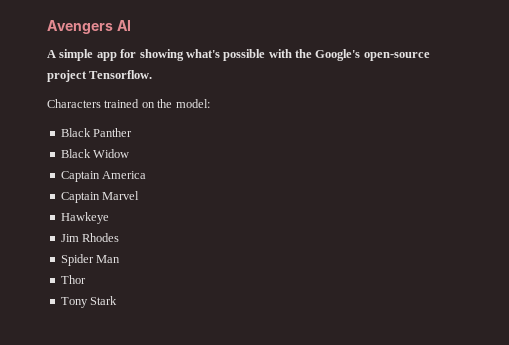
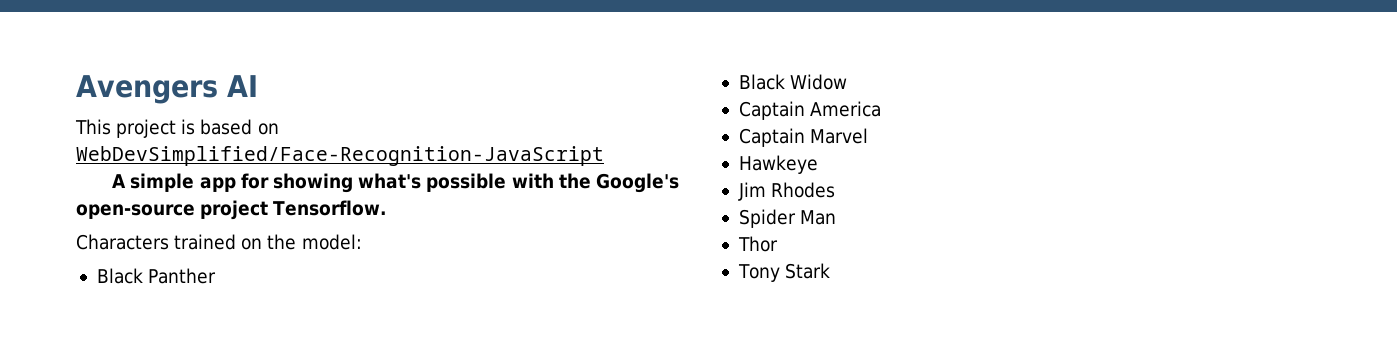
(131, 25) none -> [75,119,279,138] [76,146,604,166] // This project is based on WebDevSimplified/Face-Recognition-JavaScript

